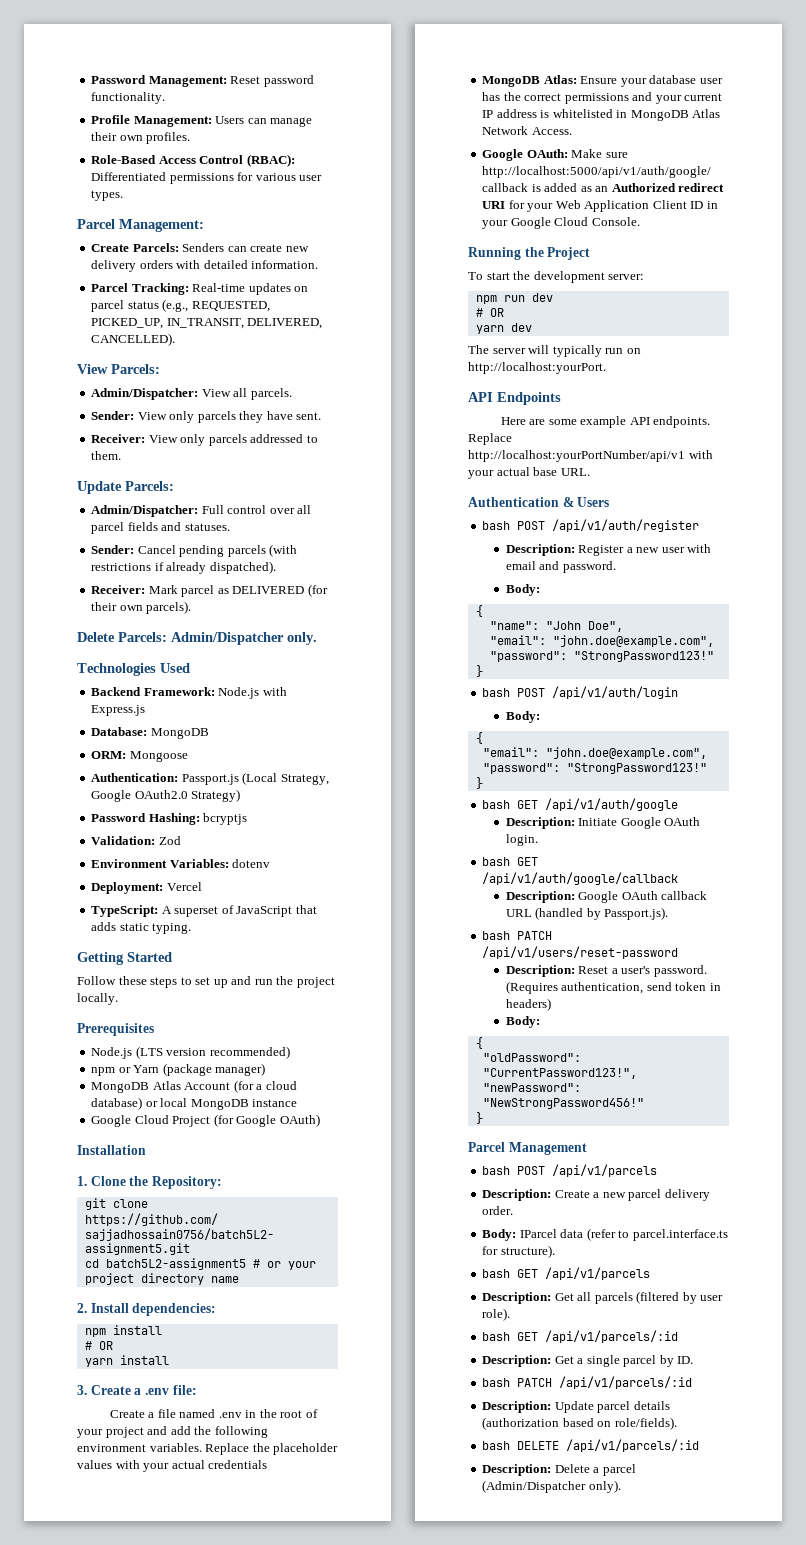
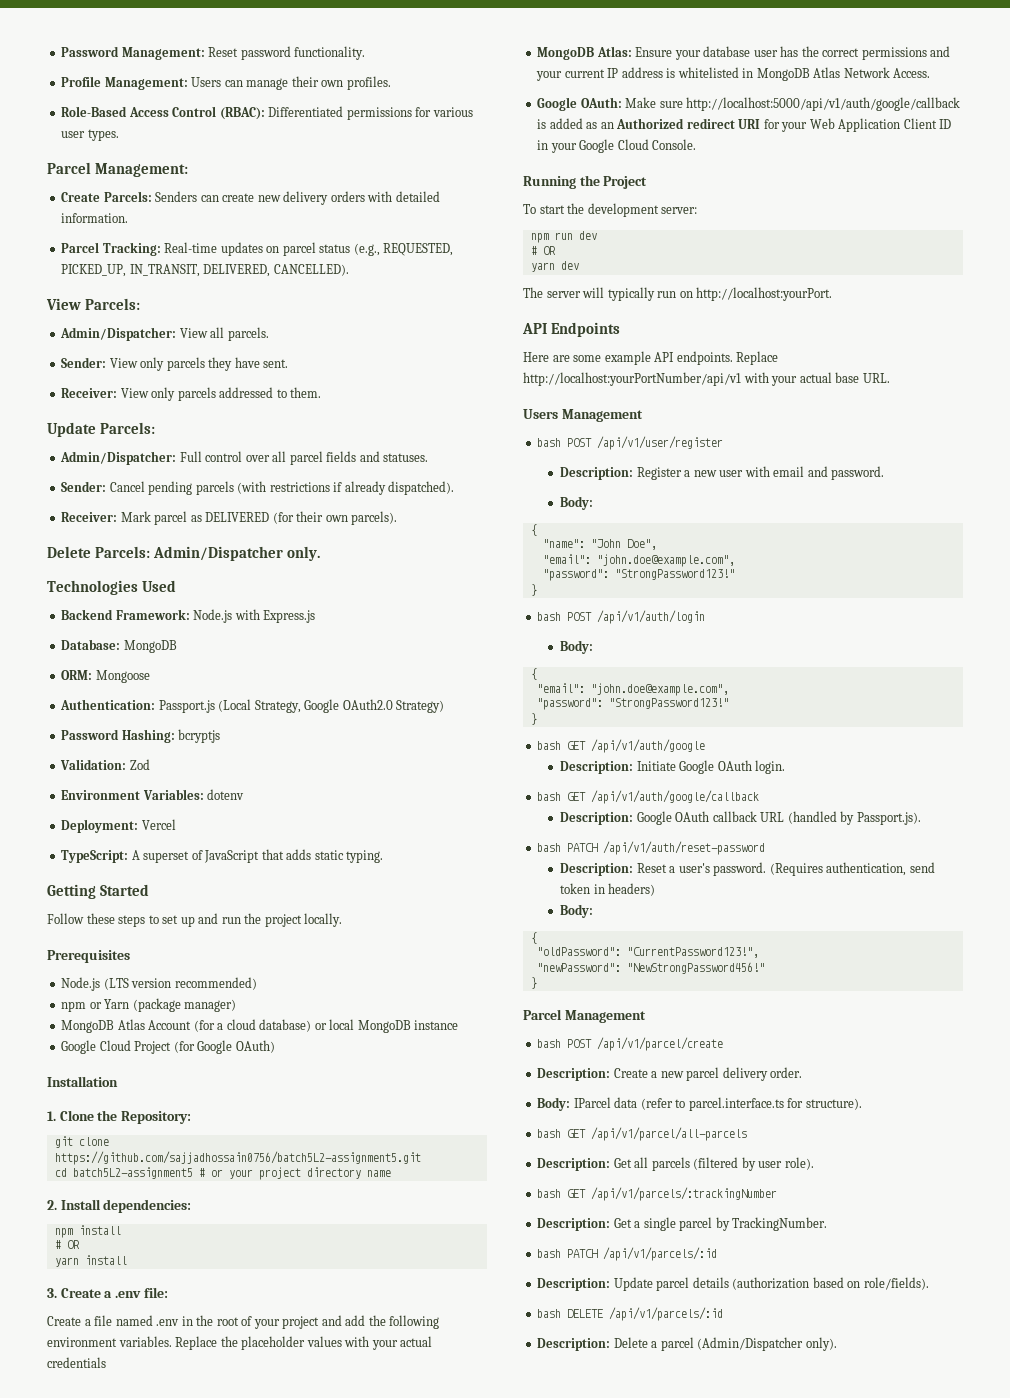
[468,497,610,507] [482,519,700,532] Authentication & Users // bash POST /api/v1/auth/register -> [523,409,643,422] [537,436,724,450] Users Management // bash POST /api/v1/user/register
[482,946,679,959] /api/v1/users/reset-password -> [603,841,766,855] /api/v1/auth/reset-password
[552,1164,658,1177] /api/v1/parcels -> [597,1037,724,1051] /api/v1/parcel/create
[545,1267,651,1280] /api/v1/parcels -> [591,1127,748,1141] /api/v1/parcel/all-parcels
[545,1330,679,1343] /api/v1/parcels/:id -> [591,1187,778,1201] /api/v1/parcels/:trackingNumber
[677,1356,694,1364] ID. -> [732,1217,828,1231] TrackingNumber.

